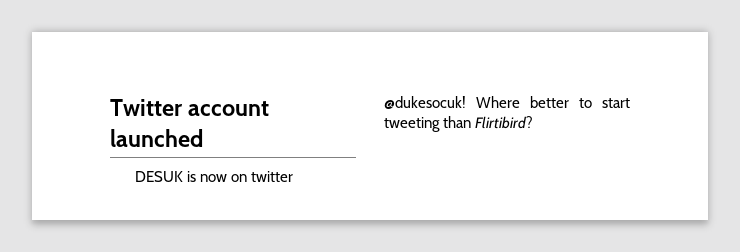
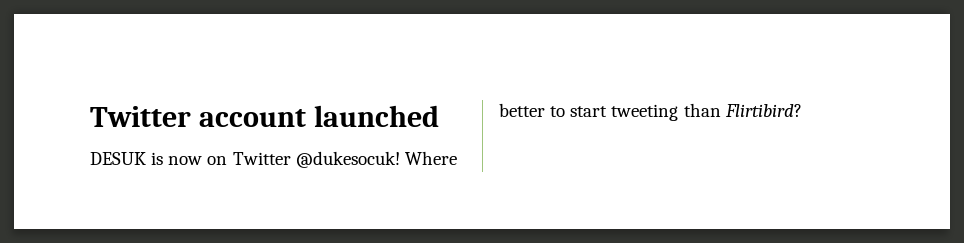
[251,171,294,182] twitter -> [232,152,291,165] Twitter

